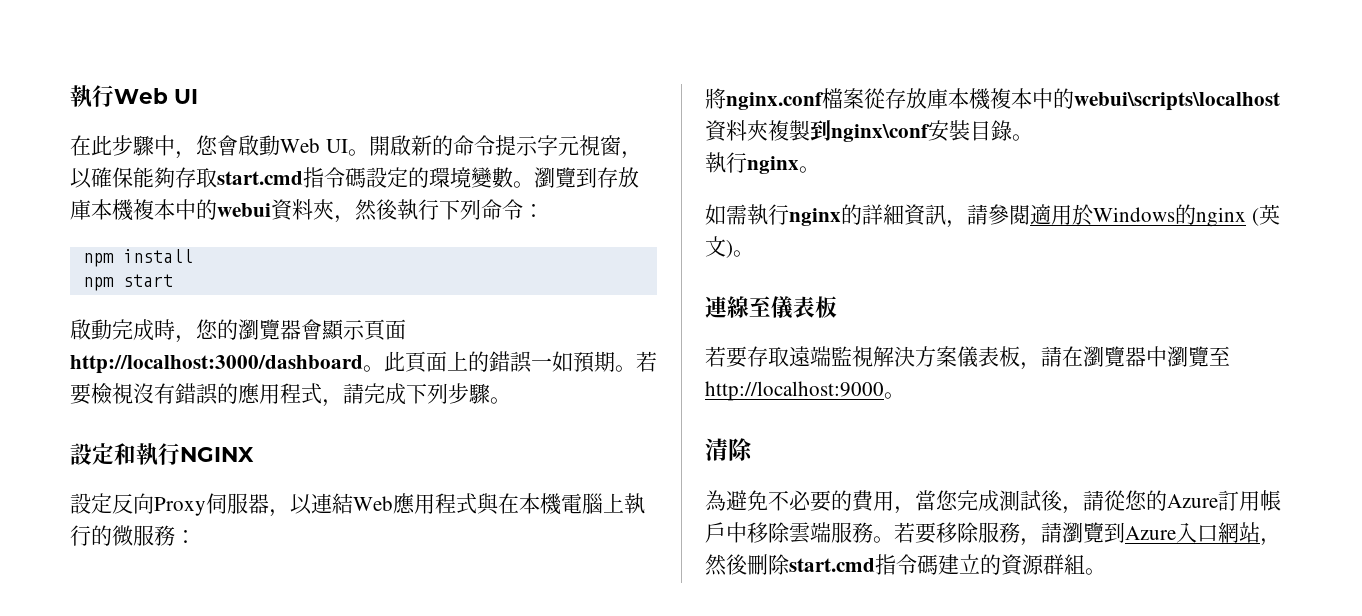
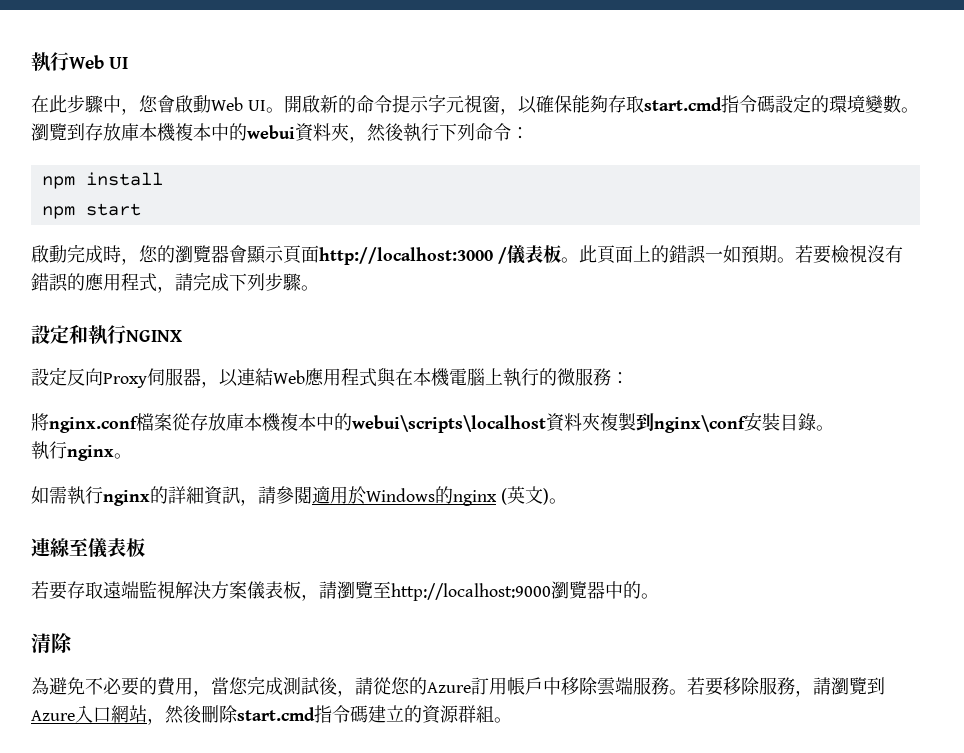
[70,355,363,374] http://localhost:3000/dashboard -> [319,245,561,265] http://localhost:3000 /儀表板
[1062,346,1230,367] [705,381,884,401] 在瀏覽器中瀏覽至http://localhost:9000 -> [337,581,641,601] 瀏覽至http://localhost:9000瀏覽器中的

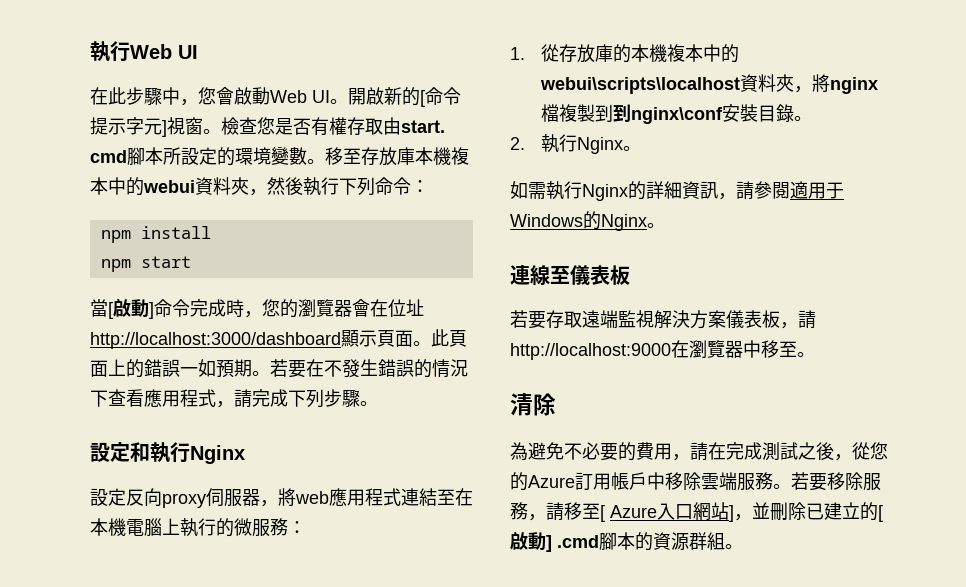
(356, 104) none -> [420,90,425,107] [
[463,95,775,115] 視窗，以確保能夠存取start.cmd指令碼 -> [162,117,445,137] [90,147,181,166] ]視窗。檢查您是否有權存取由start. cmd腳本所
[31,123,85,141] 瀏覽到 -> [325,147,361,165] 移至
[31,245,67,263] 啟動 -> [90,298,190,319] 當[啟動]命令
[246,245,561,265] 顯示頁面http://localhost:3000 /儀表板 -> [370,299,424,317] [90,330,413,349] 在位址http://localhost:3000/dashboard顯示頁面
[830,245,903,264] [31,273,85,292] 檢視沒有錯誤的 -> [306,359,468,378] [90,389,144,407] 在不發生錯誤的情況下查看
[126,330,182,342] NGINX -> [190,445,245,464] Nginx
[103,373,147,388] Proxy -> [162,493,206,508] proxy
[219,367,396,387] 以連結Web應用程式與 -> [278,488,455,506] 將web應用程式連結至
[31,413,172,433] 將nginx.conf檔案 -> [510,47,525,60] 1.
(244, 422) none -> [613,44,632,63] 的
[600,412,636,431] 複製 -> [794,74,879,94] [541,104,614,122] ，將nginx檔複製到
[31,441,114,461] 執行nginx -> [510,134,624,154] 2.執行Nginx
[103,490,150,506] nginx -> [582,184,628,201] Nginx
[348,486,549,506] 於Windows的nginx (英文) -> [826,182,844,199] [510,211,647,231] 于Windows的Nginx
[337,581,551,601] 瀏覽至http://localhost:9000 -> [510,340,689,360] http://localhost:9000在
[623,581,641,599] 的 -> [761,340,797,358] 移至
[211,677,248,695] 當您 -> [690,442,726,461] 請在
[319,677,373,697] 後，請 -> [798,442,852,461] 之後，
[831,677,885,695] 瀏覽到 -> [564,502,605,522] 移至[
[147,705,404,725] ，然後刪除start.cmd指令碼建立 -> [729,502,883,522] [510,531,635,552] ]，並刪除已建立的[啟動] .cmd腳本

